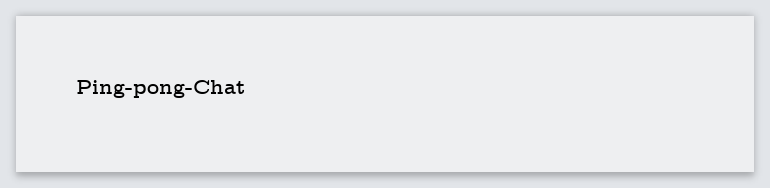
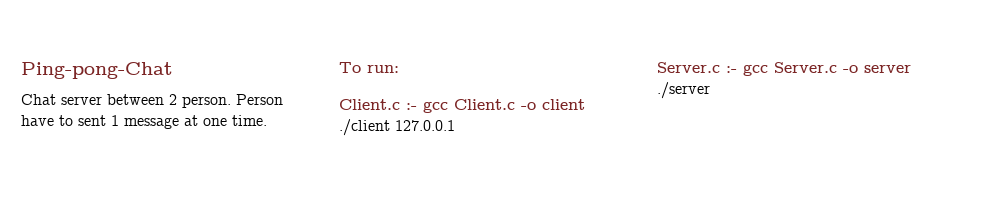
(245, 89) none -> [21,94,283,108] [21,115,267,129] [339,62,399,73] [339,99,585,113] [339,119,455,136] [657,62,911,76] [657,82,710,99] // Chat server between 2 person. Person have to sent 1 message at one time. // To run: // Client.c :- gcc Client.c -o client // ./client 127.0.0.1 // Server.c :- gcc Server.c -o server // ./server

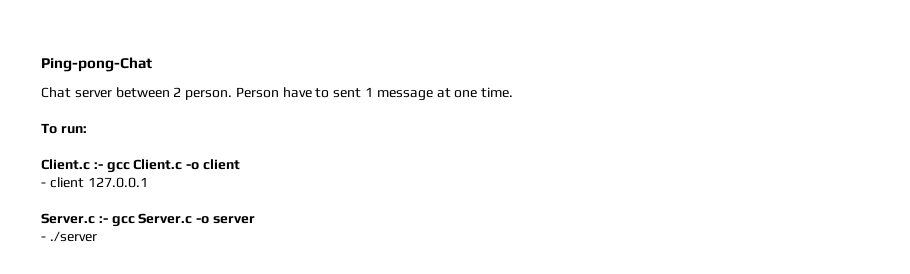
[339,119,390,136] ./client -> [41,177,84,188] - client
(911, 69) none -> [41,236,46,241] -

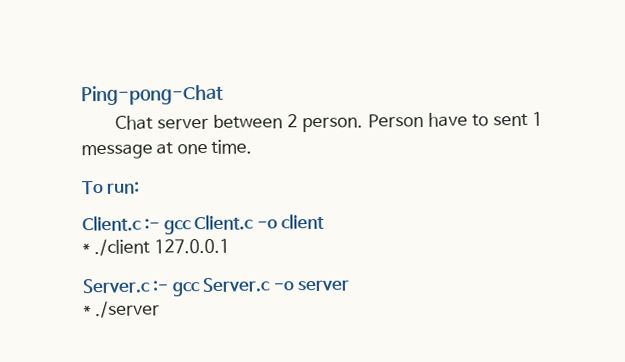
[41,177,84,188] - client -> [82,238,151,257] * ./client
[41,236,46,241] - -> [83,305,92,316] *

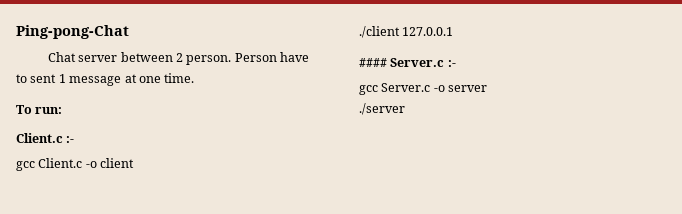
(161, 224) none -> (75, 139) //
[82,243,91,254] * -> (135, 163) none
(230, 246) none -> [359,58,387,67] ####
(170, 286) none -> (456, 63) //
[83,305,92,316] * -> (488, 88) none

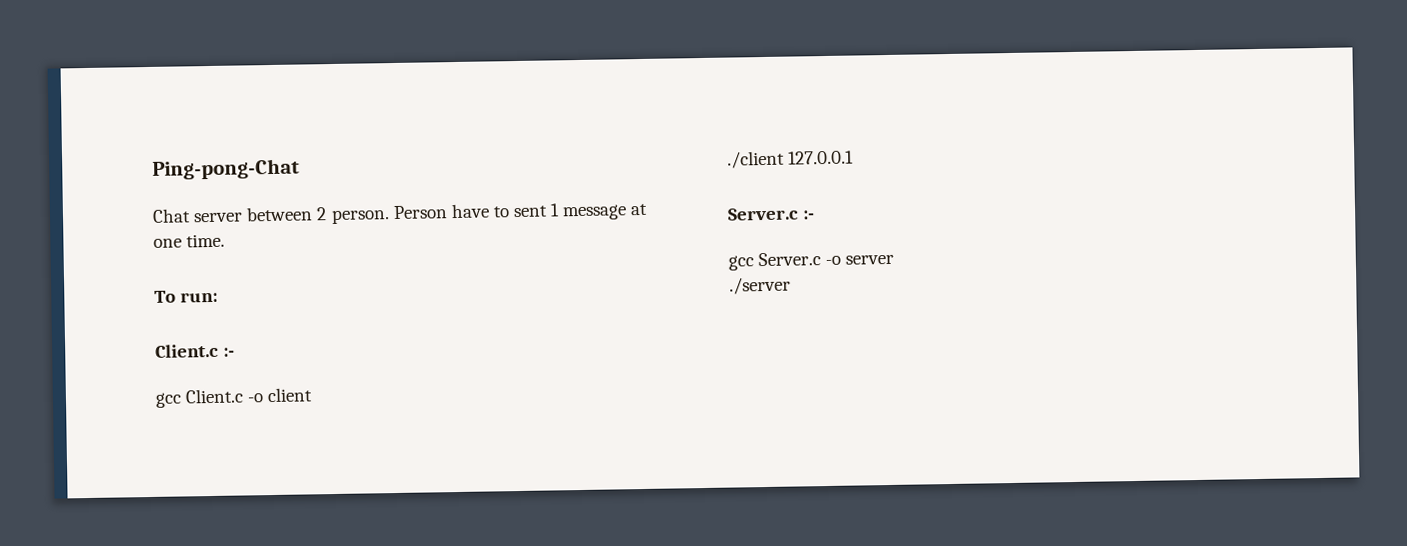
[359,58,387,67] #### -> (855, 157) none

